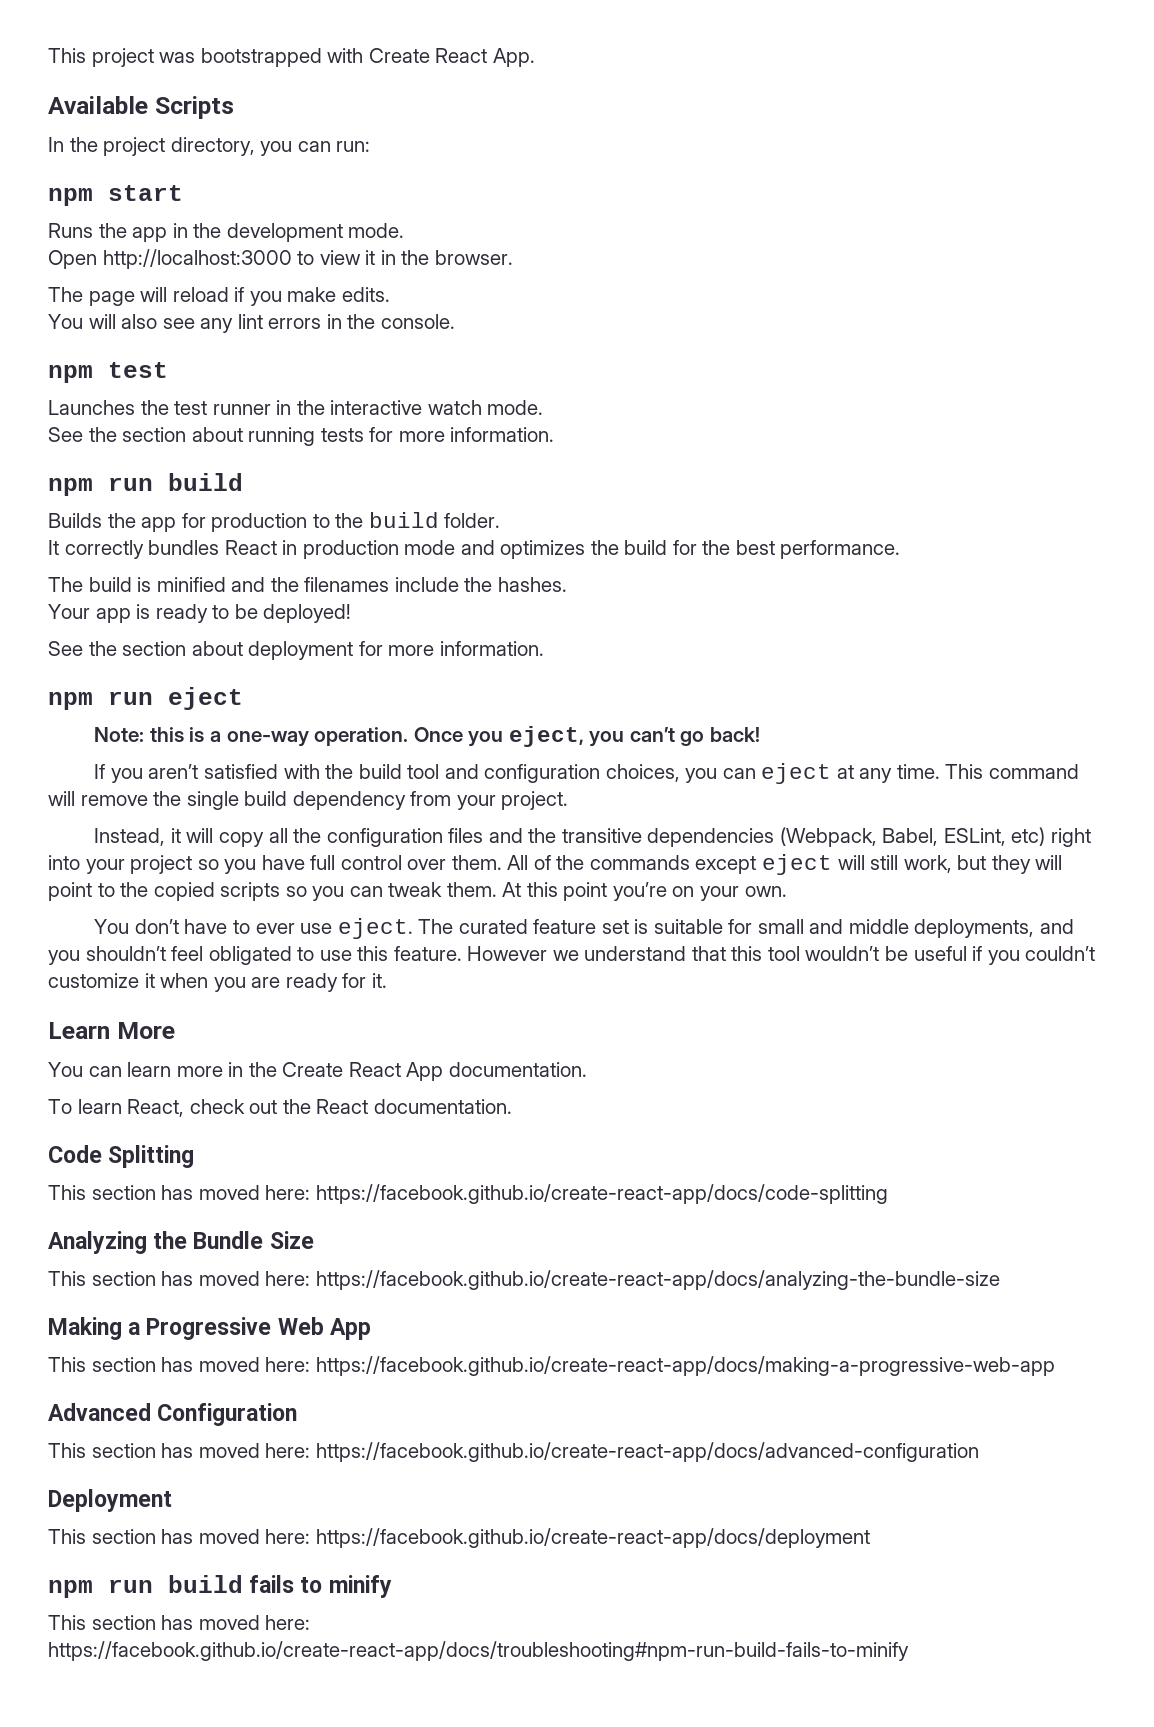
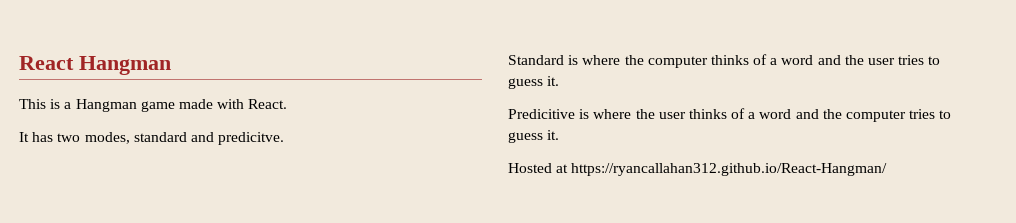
[48,48,535,67] [48,96,234,119] [48,137,371,156] [48,185,183,206] [48,223,405,242] [48,249,513,269] [48,287,390,306] [48,314,455,333] [48,362,168,383] [48,400,544,415] [48,427,555,446] [48,473,243,496] [48,512,501,532] [48,540,901,559] [48,577,567,592] [48,604,352,623] [48,641,544,660] [48,687,243,710] [94,726,760,747] [94,763,1079,784] [48,791,569,810] [94,827,1091,847] [48,854,1063,875] [48,882,787,901] [94,918,1074,939] [48,946,1096,965] [48,973,387,992] [48,1022,175,1039] [48,1062,587,1081] [48,1099,512,1117] [48,1145,195,1168] [48,1184,888,1204] [48,1231,314,1254] [48,1270,1000,1290] [48,1317,371,1340] [48,1356,1055,1376] [48,1403,298,1426] [48,1442,979,1462] [48,1489,172,1512] [48,1528,870,1548] [48,1575,392,1598] [48,1615,311,1630] [48,1641,909,1661] This project was bootstrapped with Create React App. // Available Scripts // In the project directory, you can run: // npm start // Runs the app in the development mode. // Open http://localhost:3000 to view it in the browser. // The page will reload if you make edits. // You will also see any lint errors in the console. // npm test // Launches the test runner in the interactive watch mode. // See the section about running tests for more information. // npm run build // Builds the app for production to the build folder. // It correctly bundles React in production mode and optimizes the build for the best performance. // The build is minified and the filenames include the hashes. // Your app is ready to be deployed! // See the section about deployment for more information. // npm run eject // Note: this is a one-way operation. Once you eject, you can’t go back! // If you aren’t satisfied with the build tool and configuration choices, you can eject at any time. This command will remove the single build dependency from your project. // Instead, it will copy all the configuration files and the transitive dependencies (Webpack, Babel, ESLint, etc) right into your project so you have full control over them. All of the commands except eject will still work, but they will point to the copied scripts so you can tweak them. At this point you’re on your own. // You don’t have to ever use eject. The curated feature set is suitable for small and middle deployments, and you shouldn’t feel obligated to use this feature. However we understand that this tool wouldn’t be useful if you couldn’t customize it when you are ready for it. // Learn More // You can learn more in the Create React App documentation. // To learn React, check out the React documentation. // Code Splitting // This section has moved here: https://facebook.github.io/create-react-app/docs/code-splitting // Analyzing the Bundle Size // This section has moved here: https://facebook.github.io/create-react-app/docs/analyzing-the-bundle-size // Making a Progressive Web App // This section has moved here: https://facebook.github.io/create-react-app/docs/making-a-progressive-web-app // Advanced Configuration // This section has moved here: https://facebook.github.io/create-react-app/docs/advanced-configuration // Deployment // This section has moved here: https://facebook.github.io/create-react-app/docs/deployment // npm run build fails to minify // This section has moved here: https://facebook.github.io/create-react-app/docs/troubleshooting#npm-run-build-fails-to-minify -> [19,56,171,75] [19,99,288,112] [19,132,285,145] [508,54,941,68] [508,76,560,89] [508,108,952,122] [508,130,560,143] [508,163,888,176] React Hangman // This is a Hangman game made with React. // It has two modes, standard and predicitve. // Standard is where the computer thinks of a word and the user tries to guess it. // Predicitive is where the user thinks of a word and the computer tries to guess it. // Hosted at https://ryancallahan312.github.io/React-Hangman/

